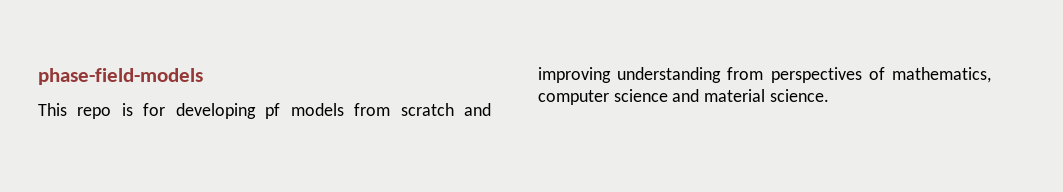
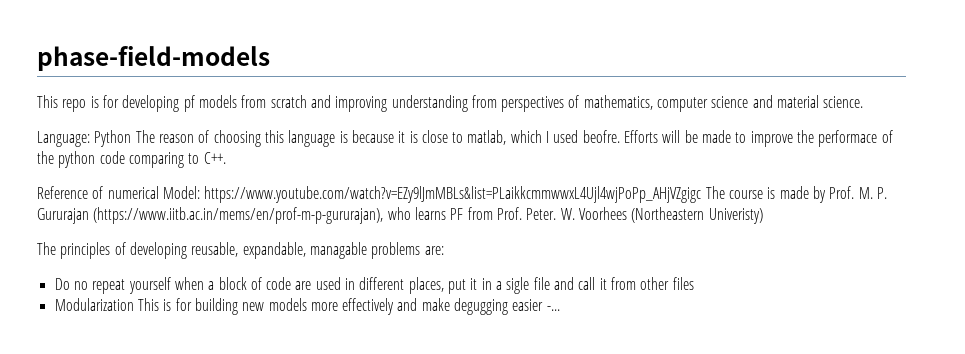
(829, 95) none -> [37,130,893,147] [37,151,226,168] [37,186,887,203] [37,207,763,224] [37,242,444,259] [54,277,694,294] [54,298,560,315] // Language: Python The reason of choosing this language is because it is close to matlab, which I used beofre. Efforts will be made to improve the performace of the python code comparing to C++. // Reference of numerical Model: https://www.youtube.com/watch?v=EZy9lJmMBLs&list=PLaikkcmmwwxL4Ujl4wjPoPp_AHjVZgigc The course is made by Prof. M. P. Gururajan (https://www.iitb.ac.in/mems/en/prof-m-p-gururajan), who learns PF from Prof. Peter. W. Voorhees (Northeastern Univeristy) // The principles of developing reusable, expandable, managable problems are: // Do no repeat yourself when a block of code are used in different places, put it in a sigle file and call it from other files // Modularization This is for building new models more effectively and make degugging easier -...

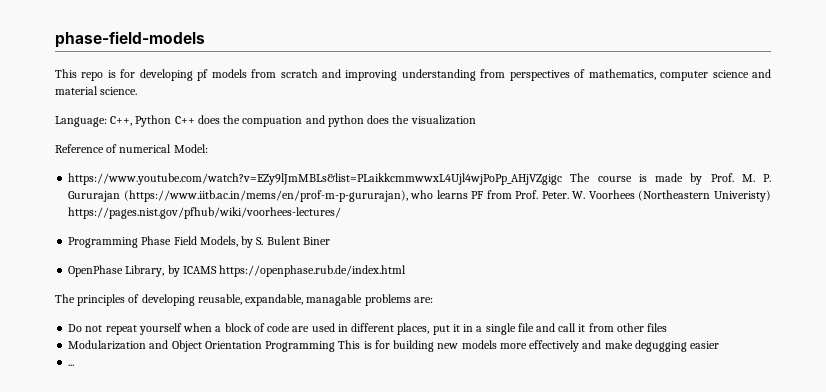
[94,130,893,147] [37,151,226,168] Python The reason of choosing this language is because it is close to matlab, which I used beofre. Efforts will be made to improve the performace of the python code comparing to C++. -> [110,115,476,127] C++, Python C++ does the compuation and python does the visualization
(200, 192) none -> (208, 148) //
(763, 216) none -> [68,207,342,219] [68,236,330,248] [68,265,407,277] https://pages.nist.gov/pfhub/wiki/voorhees-lectures/ // Programming Phase Field Models, by S. Bulent Biner // OpenPhase Library, by ICAMS https://openphase.rub.de/index.html
[73,281,88,290] no -> [85,325,103,332] not
[506,277,530,294] sigle -> [485,323,516,335] single
(134, 304) none -> [149,340,336,352] and Object Orientation Programming
[546,306,560,311] -... -> [68,364,75,366] // ...

